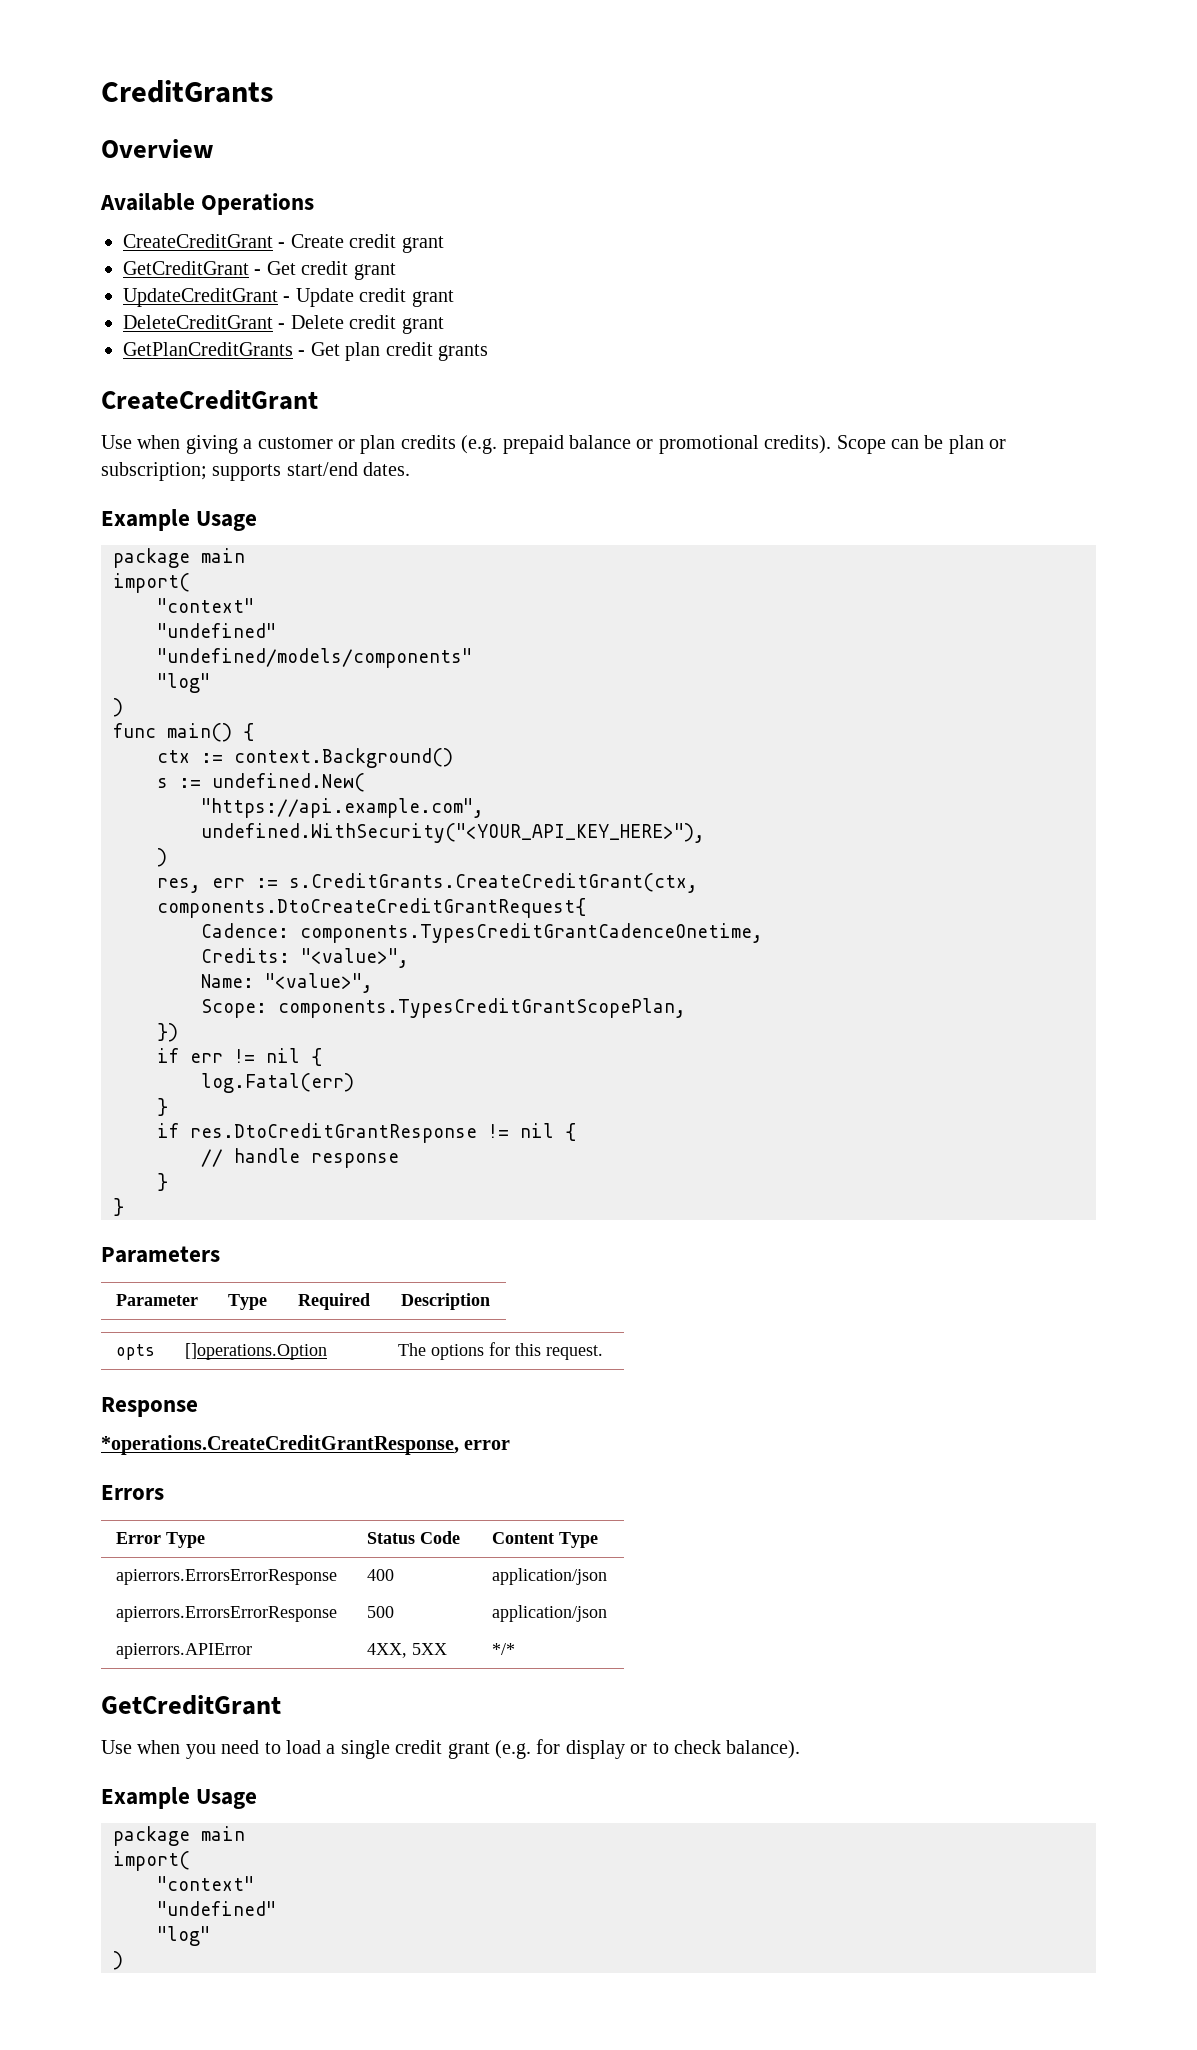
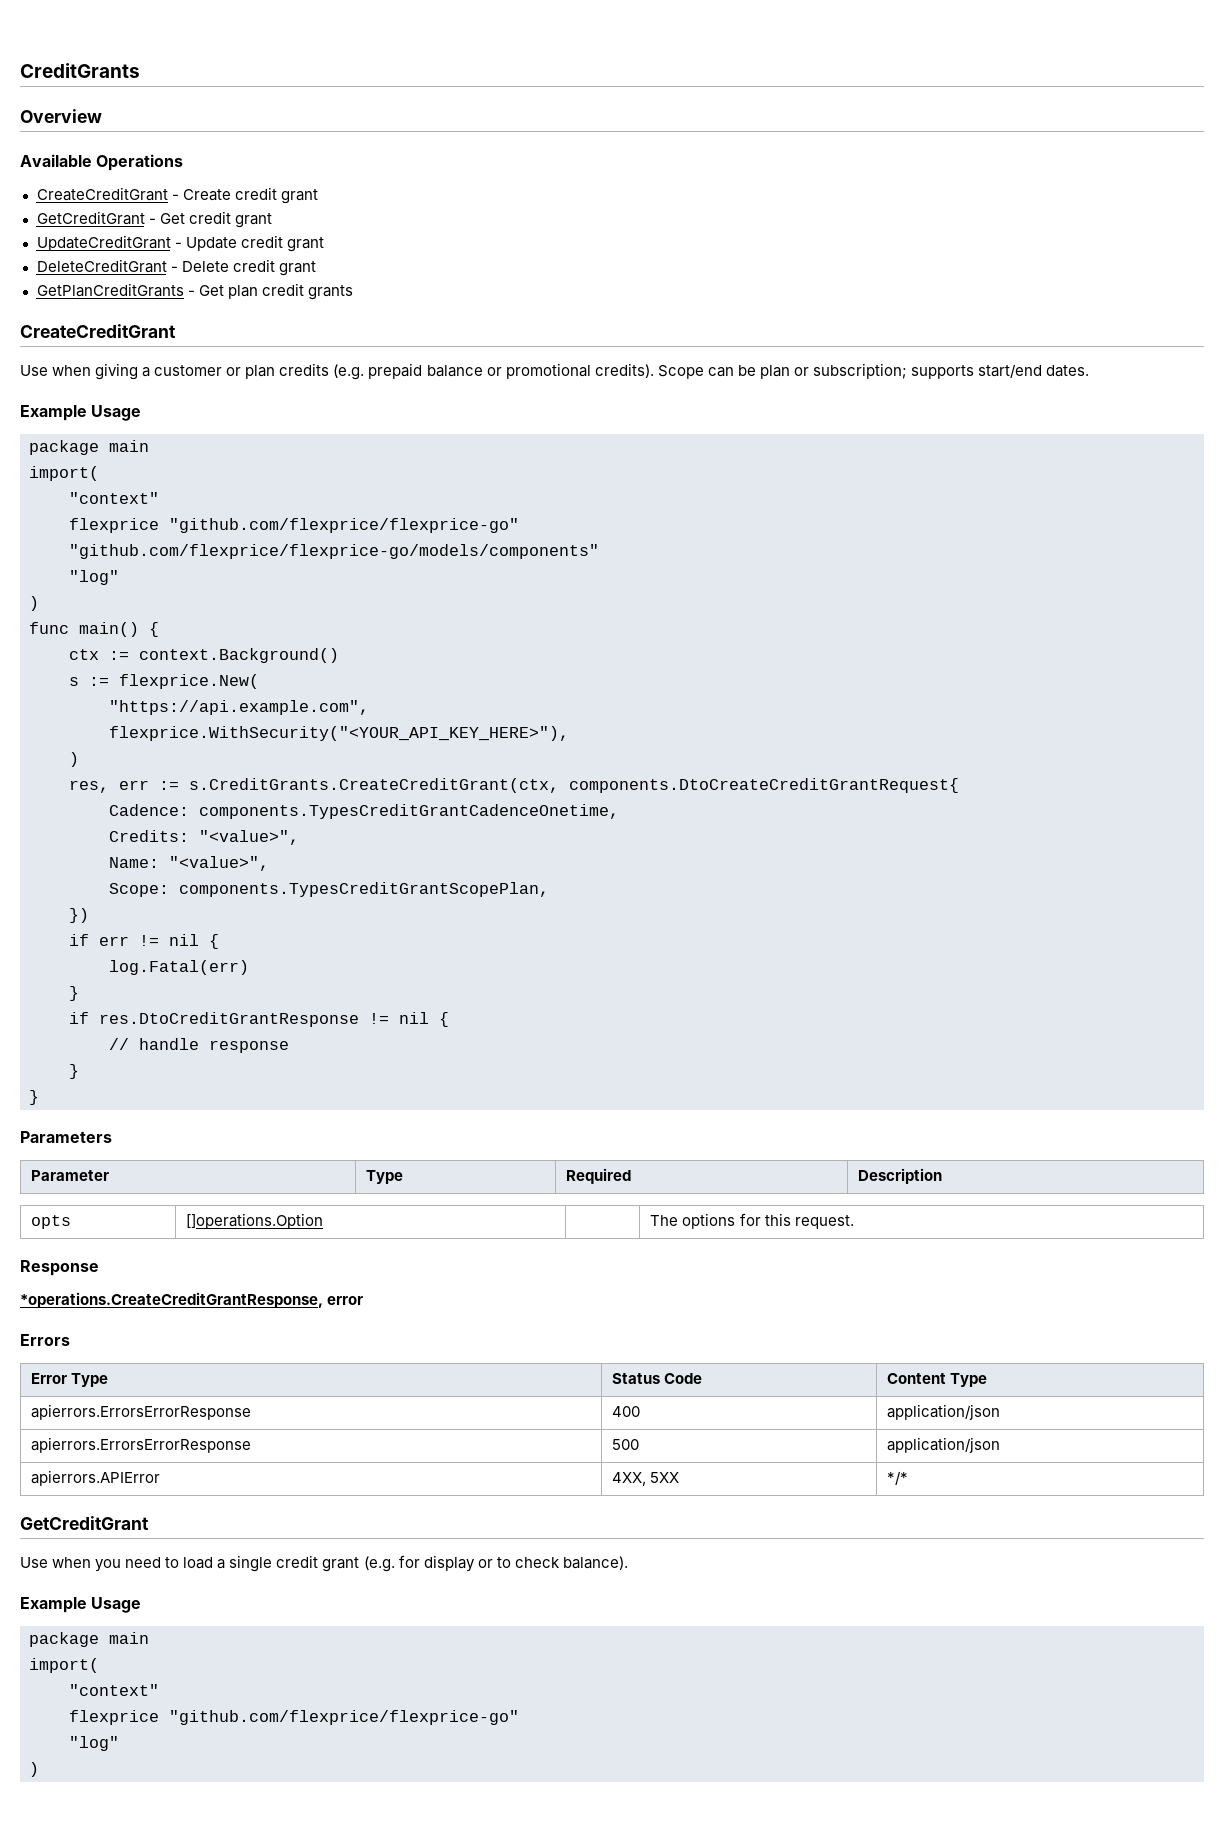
[157,623,276,638] [157,648,472,668] "undefined" // "undefined/models/components" -> [69,518,519,533] [69,544,599,559] flexprice "github.com/flexprice/flexprice-go" // "github.com/flexprice/flexprice-go/models/components"
[212,773,365,792] undefined.New( -> [119,674,259,689] flexprice.New(
[201,823,705,843] undefined.WithSecurity("<YOUR_API_KEY_HERE>"), -> [109,726,569,741] flexprice.WithSecurity("<YOUR_API_KEY_HERE>"),
[157,1901,276,1916] "undefined" -> [69,1710,519,1725] flexprice "github.com/flexprice/flexprice-go"

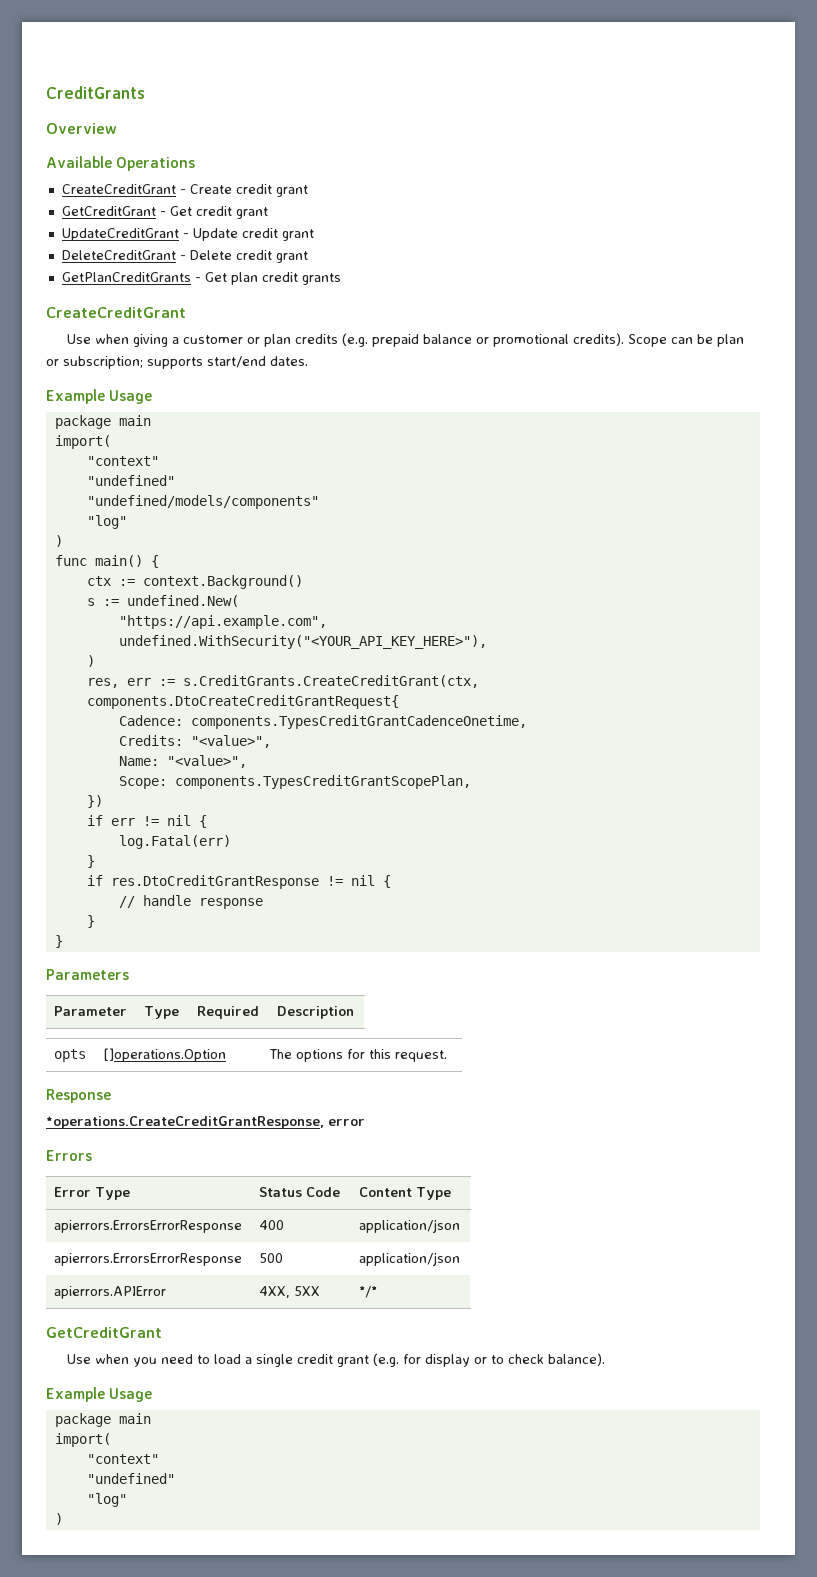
[69,518,519,533] [69,544,599,559] flexprice "github.com/flexprice/flexprice-go" // "github.com/flexprice/flexprice-go/models/components" -> [86,475,175,486] [86,495,319,509] "undefined" // "undefined/models/components"
[119,674,259,689] flexprice.New( -> [126,595,239,607] undefined.New(
[109,726,569,741] flexprice.WithSecurity("<YOUR_API_KEY_HERE>"), -> [118,635,487,649] undefined.WithSecurity("<YOUR_API_KEY_HERE>"),
[69,1710,519,1725] flexprice "github.com/flexprice/flexprice-go" -> [86,1473,175,1484] "undefined"

